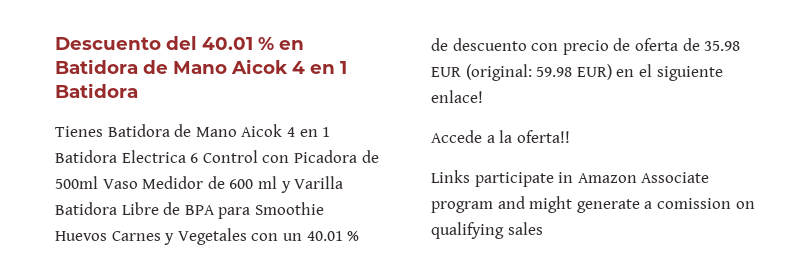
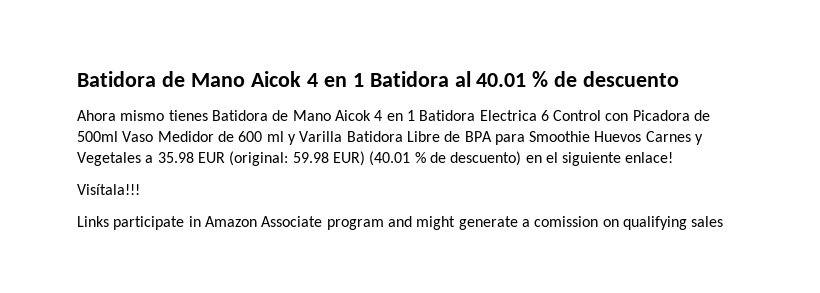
[55,36,304,50] [55,59,347,74] [55,83,138,98] [55,126,103,137] Descuento del 40.01 % en Batidora de Mano Aicok 4 en 1 Batidora // Tienes -> [77,71,680,87] [77,110,208,121] Batidora de Mano Aicok 4 en 1 Batidora al 40.01 % de descuento // Ahora mismo tienes
[251,231,360,241] [431,38,700,55] con un 40.01 % de descuento con precio de oferta de -> [145,155,154,163] a
(612, 72) none -> [369,151,522,166] (40.01 % de descuento)
[431,130,570,143] Accede a la oferta!! -> [77,184,140,195] Visítala!!!

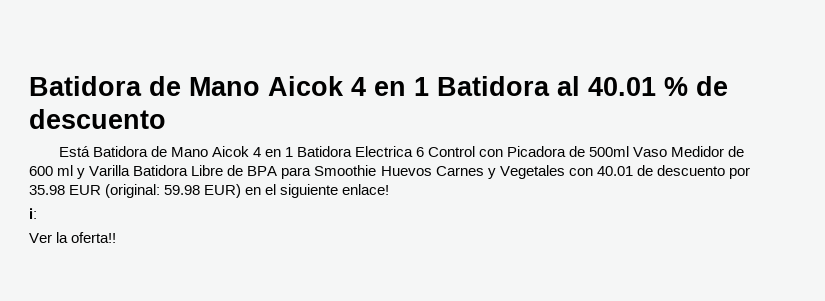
[77,110,208,121] Ahora mismo tienes -> [58,146,90,157] Está
[145,155,154,163] a -> [568,165,750,179] con 40.01 de descuento por
[369,151,522,166] (40.01 % de descuento) -> (242, 191) none
[77,184,140,195] [77,216,724,230] Visítala!!! // Links participate in Amazon Associate program and might generate a comission on qualifying sales -> [29,208,37,219] [29,232,117,243] ℹ: // Ver la oferta!!

